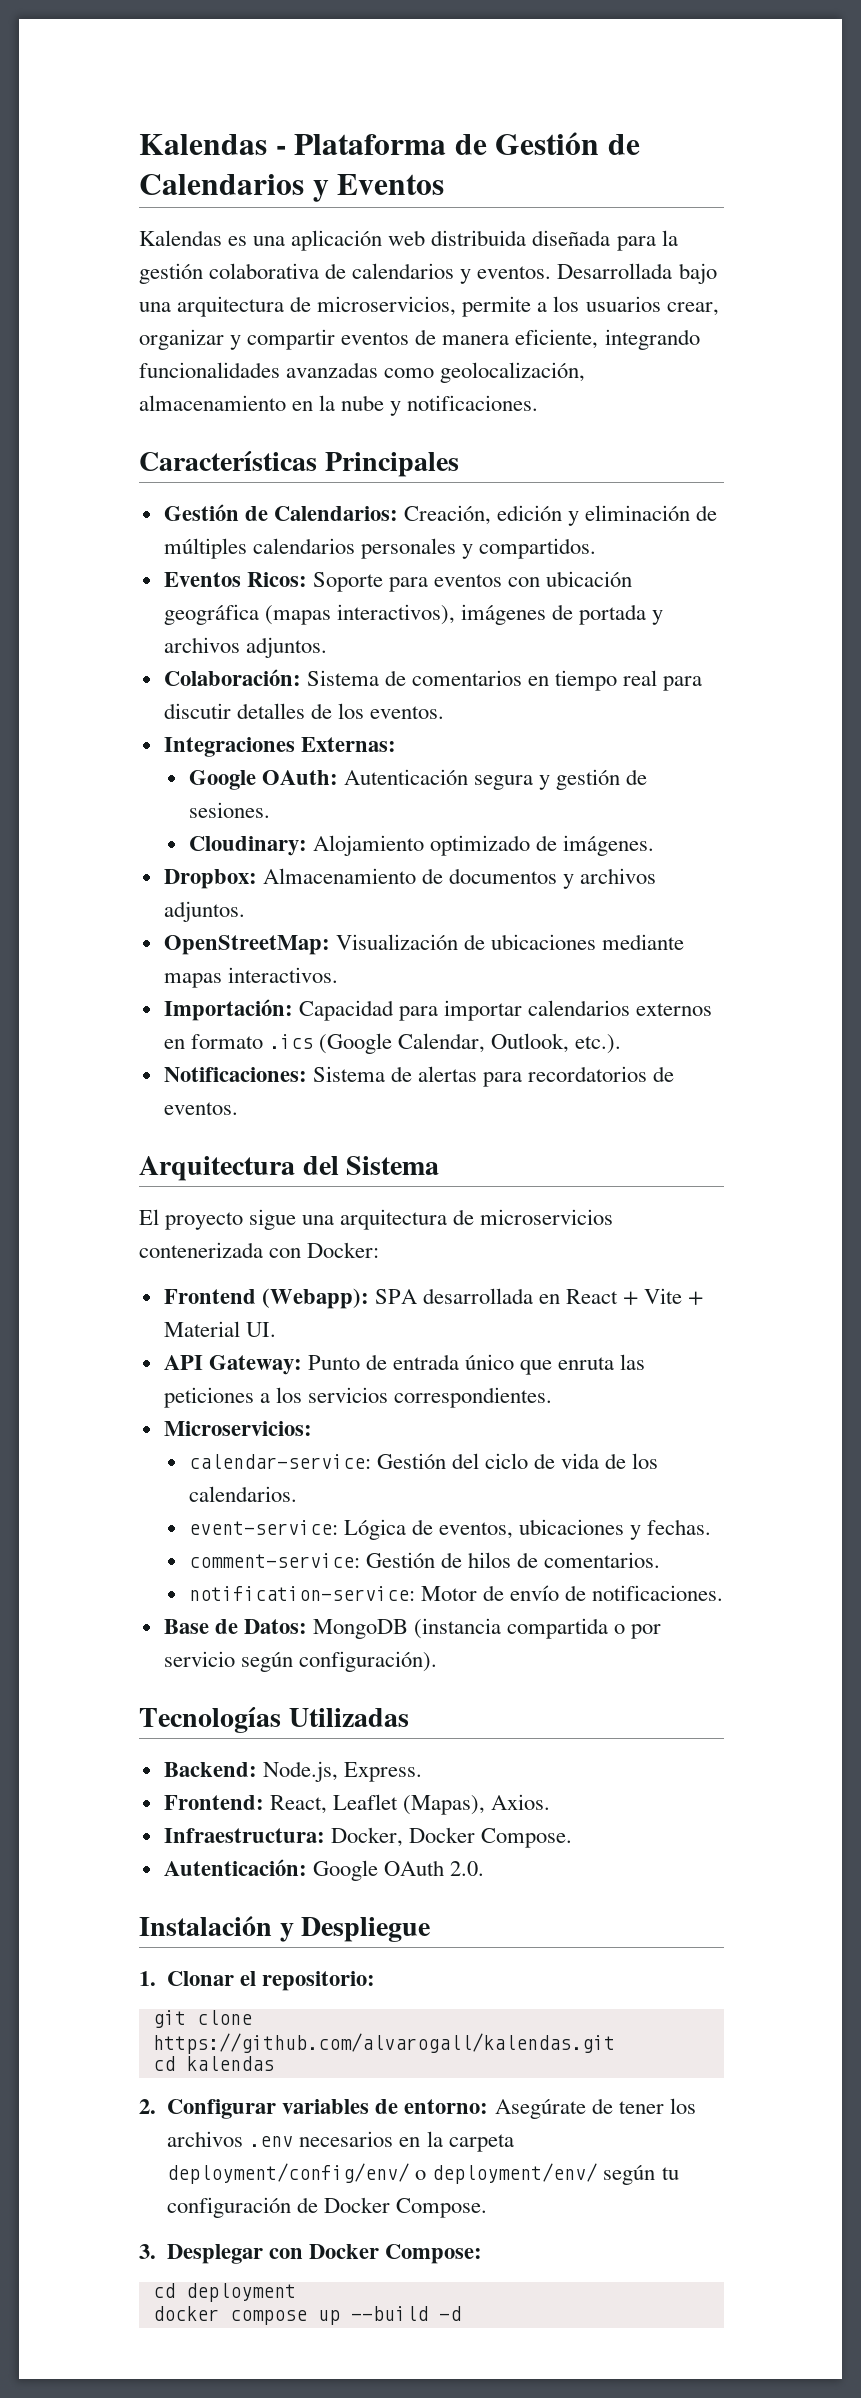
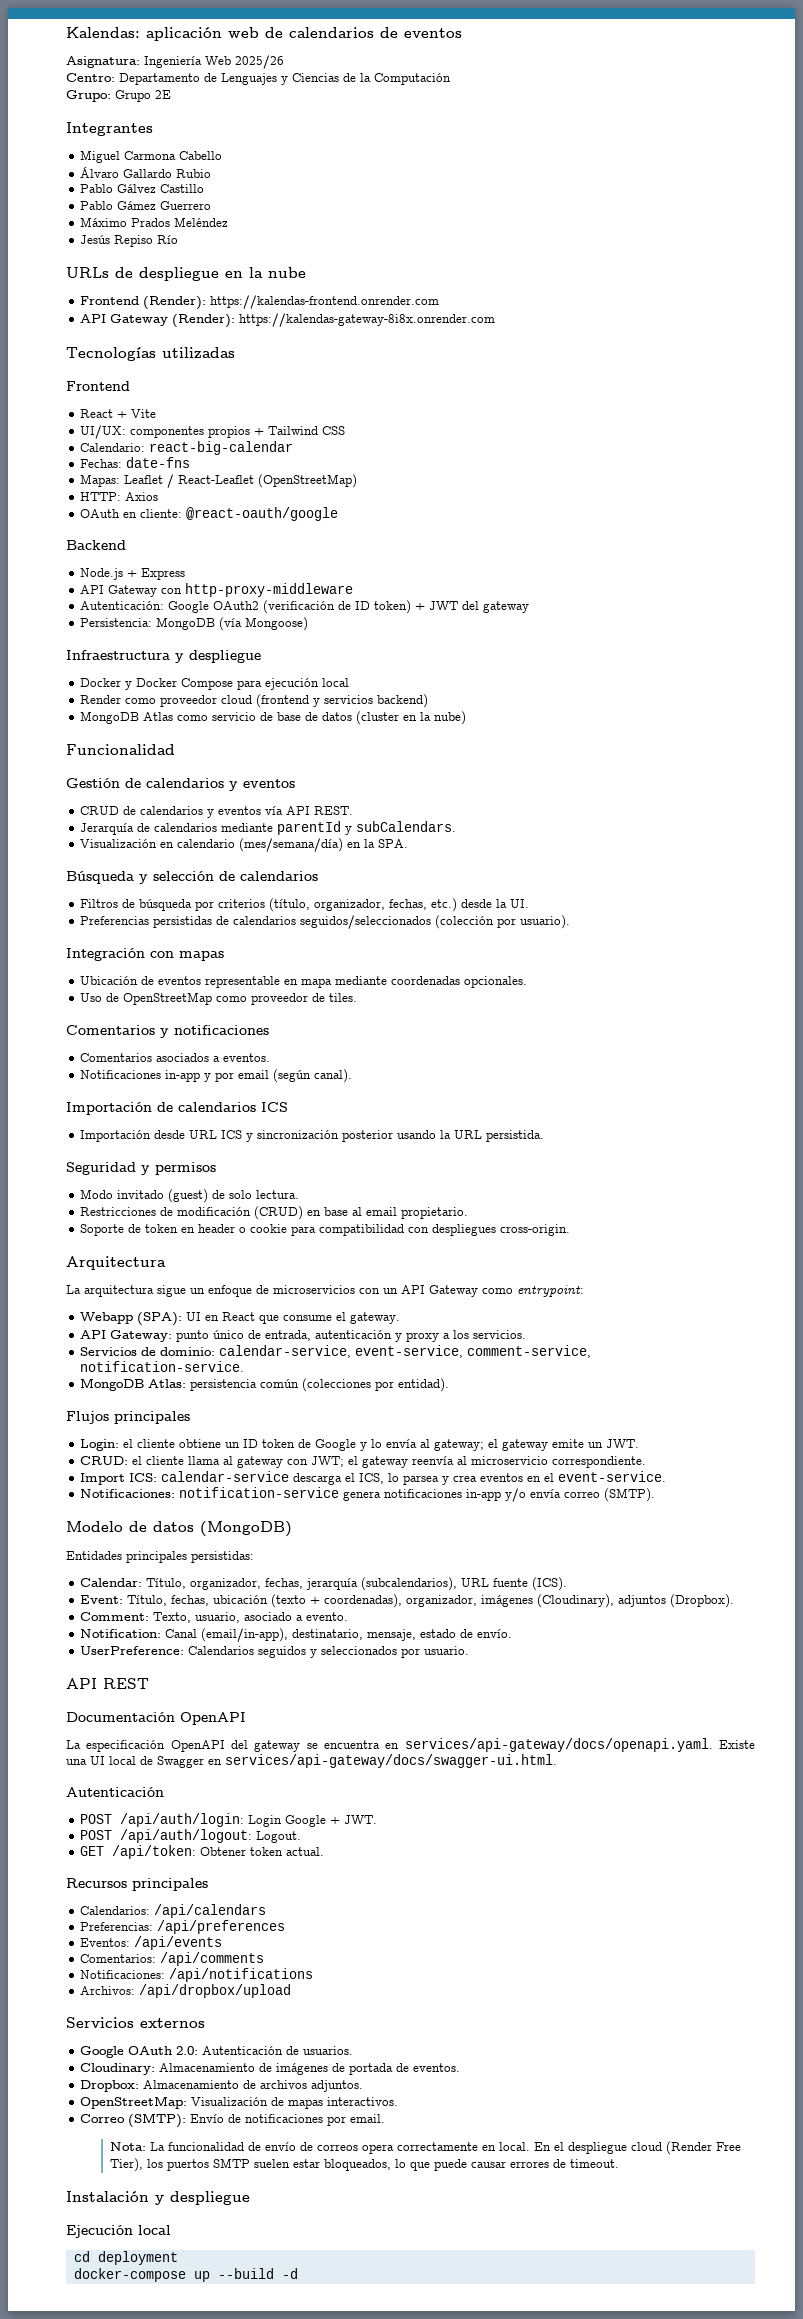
[139,132,640,155] [139,174,445,202] [139,230,678,251] [139,263,717,284] [139,296,719,317] [139,329,700,350] [139,362,586,383] [139,395,539,416] [139,450,459,477] [163,504,718,526] [163,538,597,559] [163,571,633,592] [163,604,664,625] [163,637,327,658] [163,669,703,691] [163,703,445,719] [163,737,396,757] [188,769,648,790] [188,802,270,818] [188,835,654,856] Kalendas - Plataforma de Gestión de Calendarios y Eventos // Kalendas es una aplicación web distribuida diseñada para la gestión colaborativa de calendarios y eventos. Desarrollada bajo una arquitectura de microservicios, permite a los usuarios crear, organizar y compartir eventos de manera eficiente, integrando funcionalidades avanzadas como geolocalización, almacenamiento en la nube y notificaciones. // Características Principales // Gestión de Calendarios: Creación, edición y eliminación de múltiples calendarios personales y compartidos. // Eventos Ricos: Soporte para eventos con ubicación geográfica (mapas interactivos), imágenes de portada y archivos adjuntos. // Colaboración: Sistema de comentarios en tiempo real para discutir detalles de los eventos. // Integraciones Externas: // Google OAuth: Autenticación segura y gestión de sesiones. // Cloudinary: Alojamiento optimizado de imágenes. -> [66,27,462,41] [66,55,284,69] [66,73,451,85] [66,90,171,102] [66,122,153,136] [80,150,223,163] [80,166,212,178] [80,184,205,193] [80,201,212,210] [80,217,229,227] [80,235,179,247] [66,267,306,281] [80,295,440,310] [80,313,496,328] [66,347,235,361] [66,381,130,391] [80,409,157,418] [80,425,346,439] [80,441,294,455] [80,457,191,468] [80,474,358,488] [80,492,159,501] [80,507,339,521] [66,540,126,550] [80,568,186,580] [80,583,354,597] [80,600,530,614] [80,617,309,631] [66,650,261,663] [80,678,350,690] [80,694,429,708] [80,711,467,725] [66,744,175,755] [66,778,295,791] [80,806,354,818] [80,821,457,835] [80,838,409,852] [66,871,318,884] [80,898,530,912] [80,915,571,929] [66,948,224,961] [80,976,528,988] [80,992,358,1005] [66,1025,269,1038] [80,1053,271,1062] [80,1069,353,1083] [66,1102,288,1115] [80,1130,545,1142] [66,1162,216,1175] [80,1189,300,1203] [80,1206,469,1220] [80,1224,571,1236] [66,1256,166,1270] [66,1285,584,1297] [80,1312,401,1326] [80,1330,527,1342] [80,1345,592,1358] [80,1361,245,1372] [80,1378,450,1392] [66,1411,190,1424] [80,1439,640,1451] [80,1456,647,1468] [80,1471,667,1485] [80,1487,656,1502] [66,1521,292,1537] [66,1551,254,1563] [80,1577,568,1591] [80,1594,735,1608] [80,1612,349,1623] [80,1628,513,1642] [80,1646,470,1658] [66,1678,149,1689] [66,1712,246,1725] [66,1738,756,1752] [66,1754,557,1768] [66,1787,164,1797] [80,1813,378,1827] [80,1829,302,1843] [80,1845,325,1859] [66,1878,208,1891] [80,1904,267,1918] [80,1920,286,1934] [80,1936,223,1950] [80,1952,265,1966] [80,1968,314,1982] [80,1984,292,1998] [66,2017,205,2028] [80,2046,354,2058] [80,2063,461,2075] Kalendas: aplicación web de calendarios de eventos // Asignatura: Ingeniería Web 2025/26 // Centro: Departamento de Lenguajes y Ciencias de la Computación // Grupo: Grupo 2E // Integrantes // Miguel Carmona Cabello // Álvaro Gallardo Rubio // Pablo Gálvez Castillo // Pablo Gámez Guerrero // Máximo Prados Meléndez // Jesús Repiso Río // URLs de despliegue en la nube // Frontend (Render): https://kalendas-frontend.onrender.com // API Gateway (Render): https://kalendas-gateway-8i8x.onrender.com // Tecnologías utilizadas // Frontend // React + Vite // UI/UX: componentes propios + Tailwind CSS // Calendario: react-big-calendar // Fechas: date-fns // Mapas: Leaflet / React-Leaflet (OpenStreetMap) // HTTP: Axios // OAuth en cliente: @react-oauth/google // Backend // Node.js + Express // API Gateway con http-proxy-middleware // Autenticación: Google OAuth2 (verificación de ID token) + JWT del gateway // Persistencia: MongoDB (vía Mongoose) // Infraestructura y despliegue // Docker y Docker Compose para ejecución local // Render como proveedor cloud (frontend y servicios backend) // MongoDB Atlas como servicio de base de datos (cluster en la nube) // Funcionalidad // Gestión de calendarios y eventos // CRUD de calendarios y eventos vía API REST. // Jerarquía de calendarios mediante parentId y subCalendars. // Visualización en calendario (mes/semana/día) en la SPA. // Búsqueda y selección de calendarios // Filtros de búsqueda por criterios (título, organizador, fechas, etc.) desde la UI. // Preferencias persistidas de calendarios seguidos/seleccionados (colección por usuario). // Integración con mapas // Ubicación de eventos representable en mapa mediante coordenadas opcionales. // Uso de OpenStreetMap como proveedor de tiles. // Comentarios y notificaciones // Comentarios asociados a eventos. // Notificaciones in-app y por email (según canal). // Importación de calendarios ICS // Importación desde URL ICS y sincronización posterior usando la URL persistida. // Seguridad y permisos // Modo invitado (guest) de solo lectura. // Restricciones de modificación (CRUD) en base al email propietario. // Soporte de token en header o cookie para compatibilidad con despliegues cross-origin. // Arquitectura // La arquitectura sigue un enfoque de microservicios con un API Gateway como entrypoint: // Webapp (SPA): UI en React que consume el gateway. // API Gateway: punto único de entrada, autenticación y proxy a los servicios. // Servicios de dominio: calendar-service, event-service, comment-service, notification-service. // MongoDB Atlas: persistencia común (colecciones por entidad). // Flujos principales // Login: el cliente obtiene un ID token de Google y lo envía al gateway; el gateway emite un JWT. // CRUD: el cliente llama al gateway con JWT; el gateway reenvía al microservicio correspondiente. // Import ICS: calendar-service descarga el ICS, lo parsea y crea eventos en el event-service. // Notificaciones: notification-service genera notificaciones in-app y/o envía correo (SMTP). // Modelo de datos (MongoDB) // Entidades principales persistidas: // Calendar: Título, organizador, fechas, jerarquía (subcalendarios), URL fuente (ICS). // Event: Título, fechas, ubicación (texto + coordenadas), organizador, imágenes (Cloudinary), adjuntos (Dropbox). // Comment: Texto, usuario, asociado a evento. // Notification: Canal (email/in-app), destinatario, mensaje, estado de envío. // UserPreference: Calendarios seguidos y seleccionados por usuario. // API REST // Documentación OpenAPI // La especificación OpenAPI del gateway se encuentra en services/api-gateway/docs/openapi.yaml. Existe una UI local de Swagger en services/api-gateway/docs/swagger-ui.html. // Autenticación // POST /api/auth/login: Login Google + JWT. // POST /api/auth/logout: Logout. // GET /api/token: Obtener token actual. // Recursos principales // Calendarios: /api/calendars // Preferencias: /api/preferences // Eventos: /api/events // Comentarios: /api/comments // Notificaciones: /api/notifications // Archivos: /api/dropbox/upload // Servicios externos // Google OAuth 2.0: Autenticación de usuarios. // Cloudinary: Almacenamiento de imágenes de portada de eventos.
[448,868,575,889] documentos y -> (257, 2084) none
[490,934,685,950] ubicaciones mediante -> (285, 2101) none
[163,999,713,1021] [163,1033,622,1054] [163,1066,675,1087] [163,1102,238,1115] [139,1156,440,1181] [139,1209,614,1230] [139,1242,380,1258] [163,1288,704,1309] [163,1321,276,1337] [163,1354,646,1375] [163,1387,553,1408] [163,1421,312,1436] [188,1453,659,1469] [188,1486,297,1502] [188,1519,712,1540] [188,1552,660,1568] [188,1585,723,1601] [163,1618,662,1639] [163,1651,437,1672] [139,1706,409,1733] [163,1761,422,1782] [163,1794,551,1815] [163,1827,572,1848] [163,1859,484,1881] [139,1916,431,1942] [139,1971,376,1991] [152,2010,252,2028] [152,2033,615,2054] [152,2056,274,2071] [139,2098,696,2119] [167,2131,514,2152] [167,2163,679,2185] [167,2197,488,2218] [139,2244,483,2264] Importación: Capacidad para importar calendarios externos en formato .ics (Google Calendar, Outlook, etc.). // Notificaciones: Sistema de alertas para recordatorios de eventos. // Arquitectura del Sistema // El proyecto sigue una arquitectura de microservicios contenerizada con Docker: // Frontend (Webapp): SPA desarrollada en React + Vite + Material UI. // API Gateway: Punto de entrada único que enruta las peticiones a los servicios correspondientes. // Microservicios: // calendar-service: Gestión del ciclo de vida de los calendarios. // event-service: Lógica de eventos, ubicaciones y fechas. // comment-service: Gestión de hilos de comentarios. // notification-service: Motor de envío de notificaciones. // Base de Datos: MongoDB (instancia compartida o por servicio según configuración). // Tecnologías Utilizadas // Backend: Node.js, Express. // Frontend: React, Leaflet (Mapas), Axios. // Infraestructura: Docker, Docker Compose. // Autenticación: Google OAuth 2.0. // Instalación y Despliegue // 1. Clonar el repositorio: // git clone https://github.com/alvarogall/kalendas.git // cd kalendas // 2. Configurar variables de entorno: Asegúrate de tener los archivos .env necesarios en la carpeta deployment/config/env/ o deployment/env/ según tu configuración de Docker Compose. // 3. Desplegar con Docker Compose: -> [80,2113,386,2128] [109,2141,741,2155] [109,2158,619,2172] [66,2191,250,2205] [66,2225,171,2238] Correo (SMTP): Envío de notificaciones por email. // Nota: La funcionalidad de envío de correos opera correctamente en local. En el despliegue cloud (Render Free Tier), los puertos SMTP suelen estar bloqueados, lo que puede causar errores de timeout. // Instalación y despliegue // Ejecución local
[152,2306,307,2325] docker compose -> [73,2268,186,2282] docker-compose

